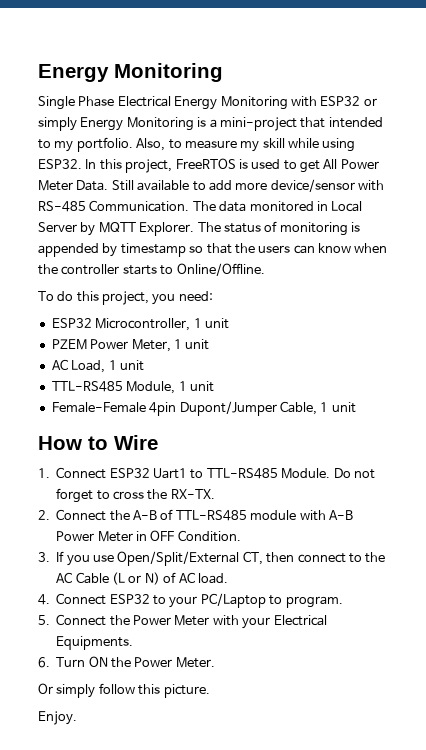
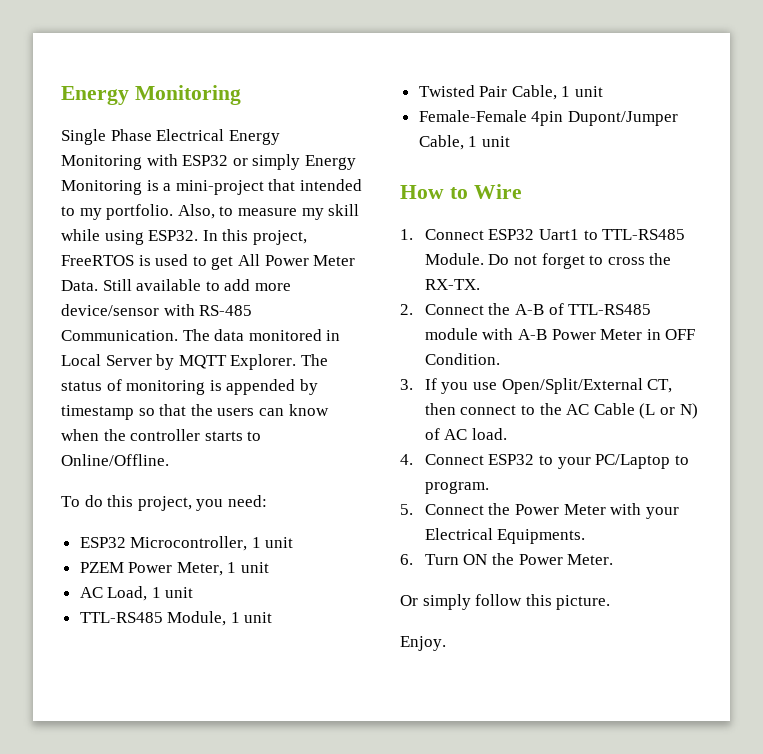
(214, 386) none -> [418,85,604,100] // Twisted Pair Cable, 1 unit

